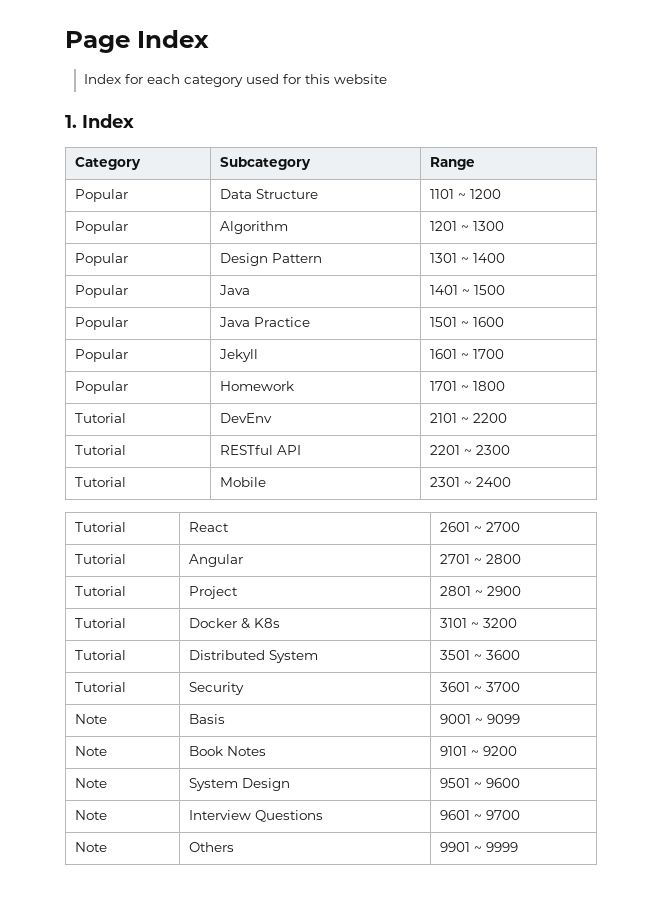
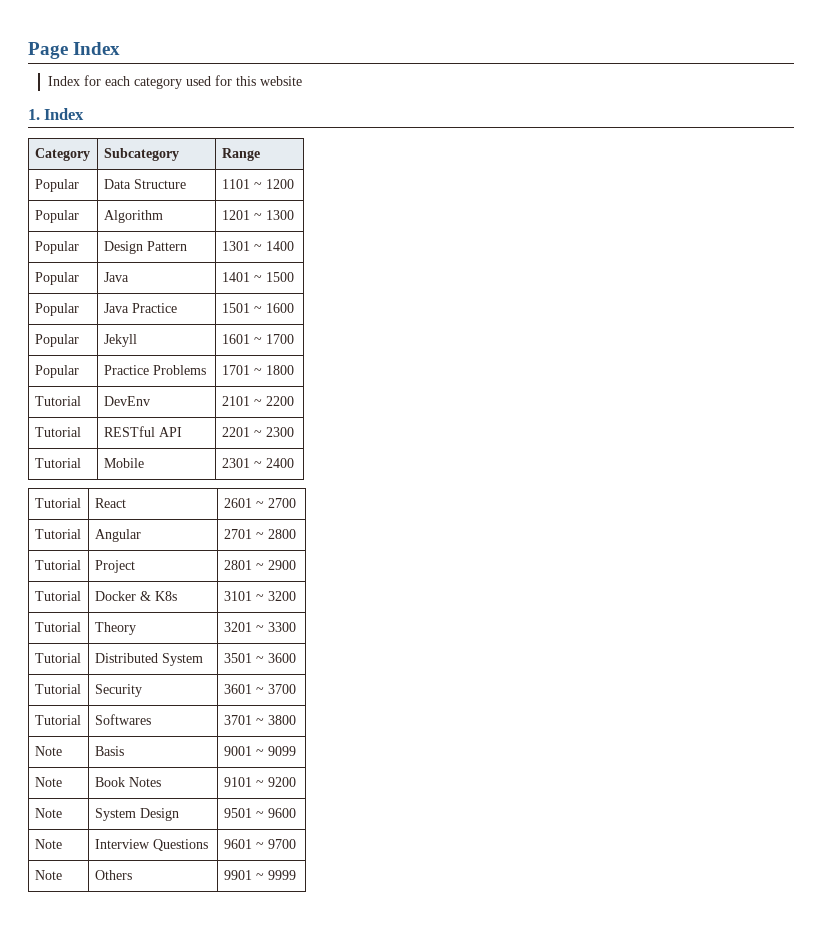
[219,381,294,391] Homework -> [103,365,206,375] Practice Problems
(517, 623) none -> [34,622,81,632] [94,622,136,635] [223,622,296,632] // Tutorial | Theory | 3201 ~ 3300
(520, 687) none -> [34,715,81,725] [94,714,151,725] [223,715,296,725] // Tutorial | Softwares | 3701 ~ 3800

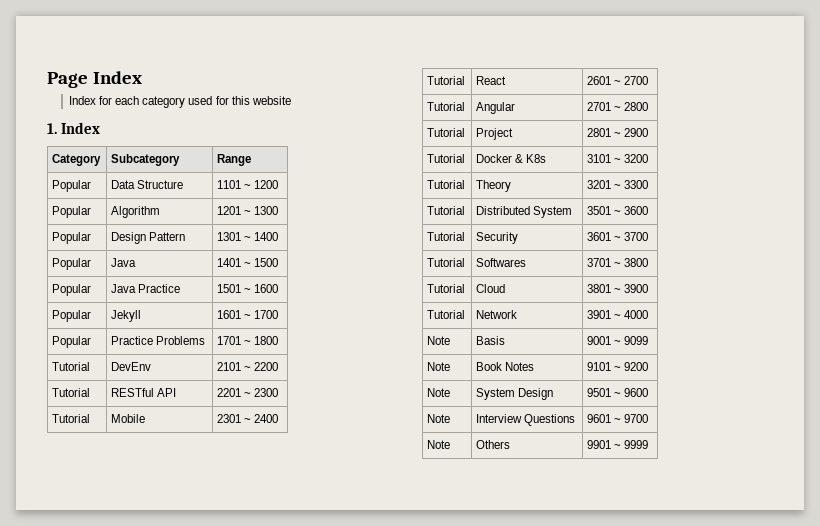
(296, 720) none -> [427,284,466,293] [476,284,506,293] [587,284,649,293] [427,310,466,319] [476,310,518,319] [587,310,649,319] // Tutorial | Cloud | 3801 ~ 3900 // Tutorial | Network | 3901 ~ 4000

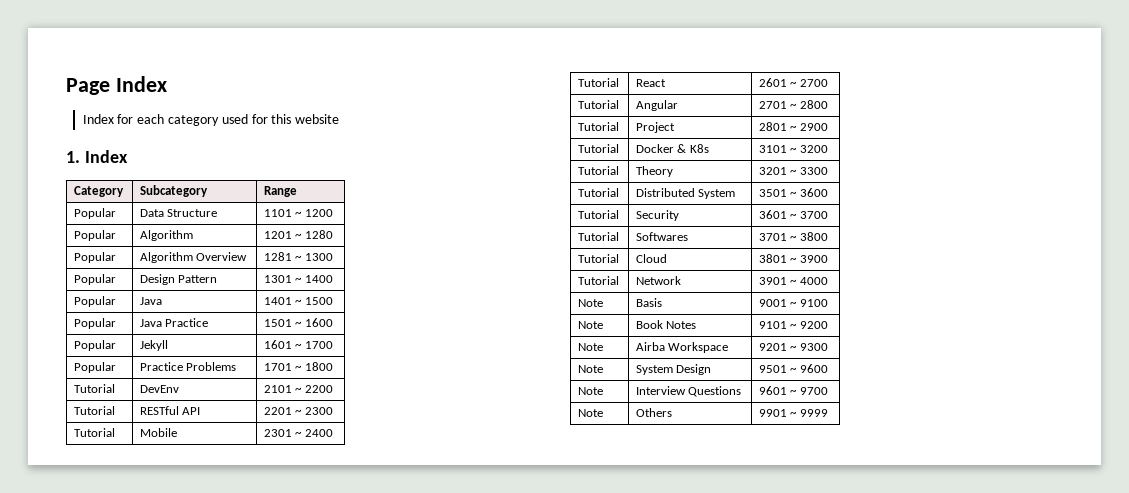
(252, 212) none -> [304,230,333,239] [74,252,117,263] [140,252,248,263] [264,252,303,261] 1280 // Popular | Algorithm Overview | 1281 ~
[624,336,649,345] 9099 -> [799,299,828,307] 9100
(649, 366) none -> [578,343,604,351] [636,342,729,353] [759,343,828,351] // Note | Airba Workspace | 9201 ~ 9300

